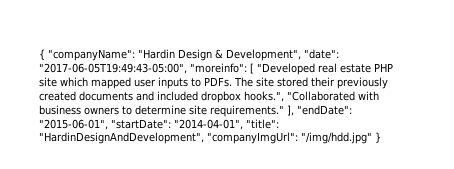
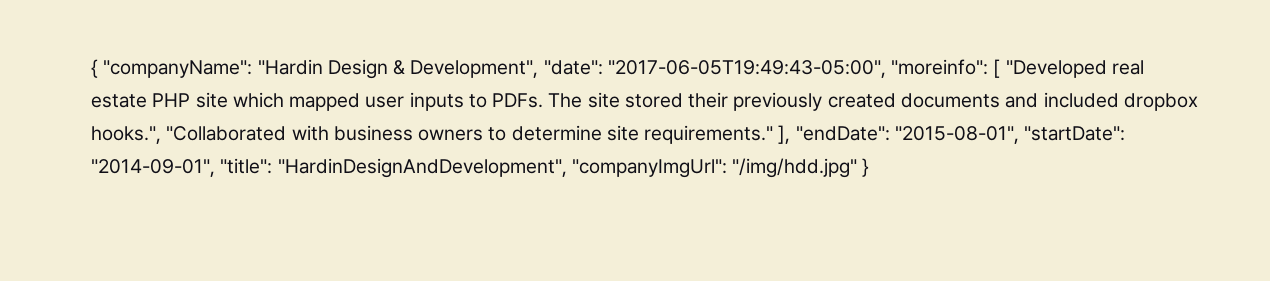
[39,119,243,130] "2015-06-01", "startDate": "2014-04-01", -> [894,126,1126,144] [91,159,215,177] "2015-08-01", "startDate": "2014-09-01",

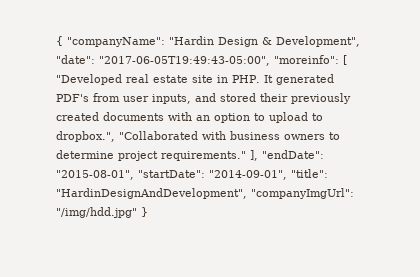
[152,92,620,111] PHP site which mapped user inputs to PDFs. The site -> [192,74,334,85] [56,93,216,104] site in PHP. It generated PDF's from user inputs, and
[1005,92,1198,111] [91,126,161,144] and included dropbox hooks.", -> [168,112,323,123] [56,131,115,142] with an option to upload to dropbox.",
[606,125,639,141] site -> [118,151,158,161] project

